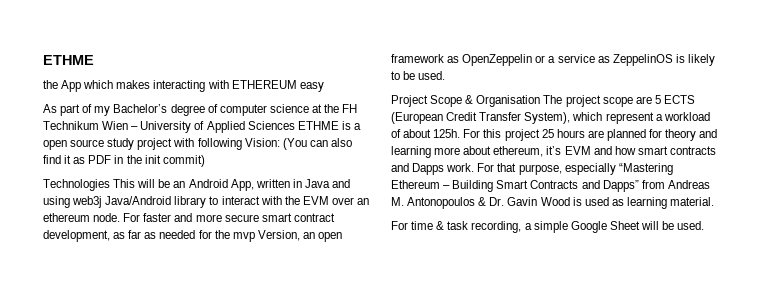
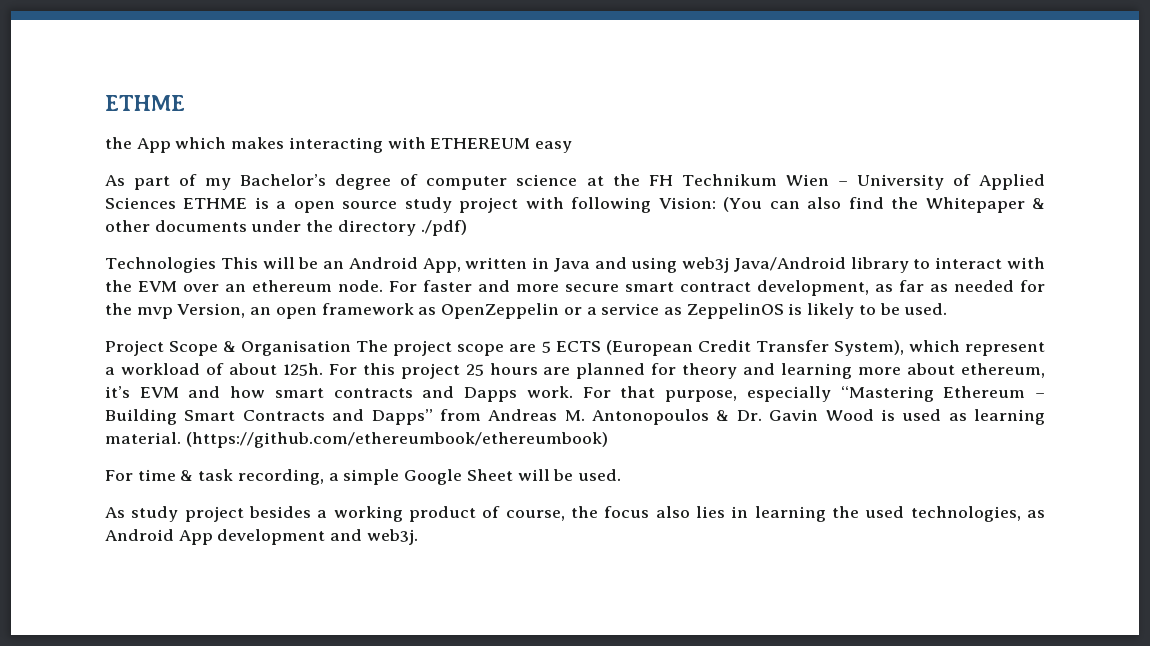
[64,155,205,167] it as PDF in the init commit) -> [891,197,1046,213] [105,220,467,236] the Whitepaper & other documents under the directory ./pdf)
(715, 201) none -> [185,432,608,448] (https://github.com/ethereumbook/ethereumbook)
(705, 225) none -> [105,506,1046,522] [105,529,418,545] // As study project besides a working product of course, the focus also lies in learning the used technologies, as Android App development and web3j.

